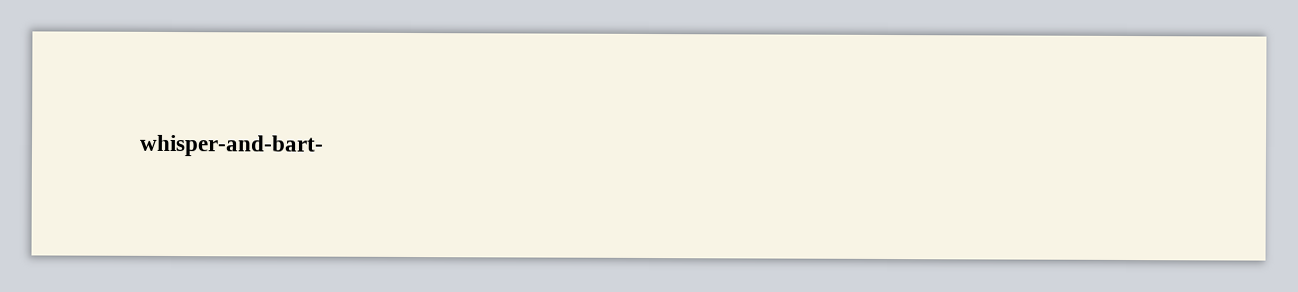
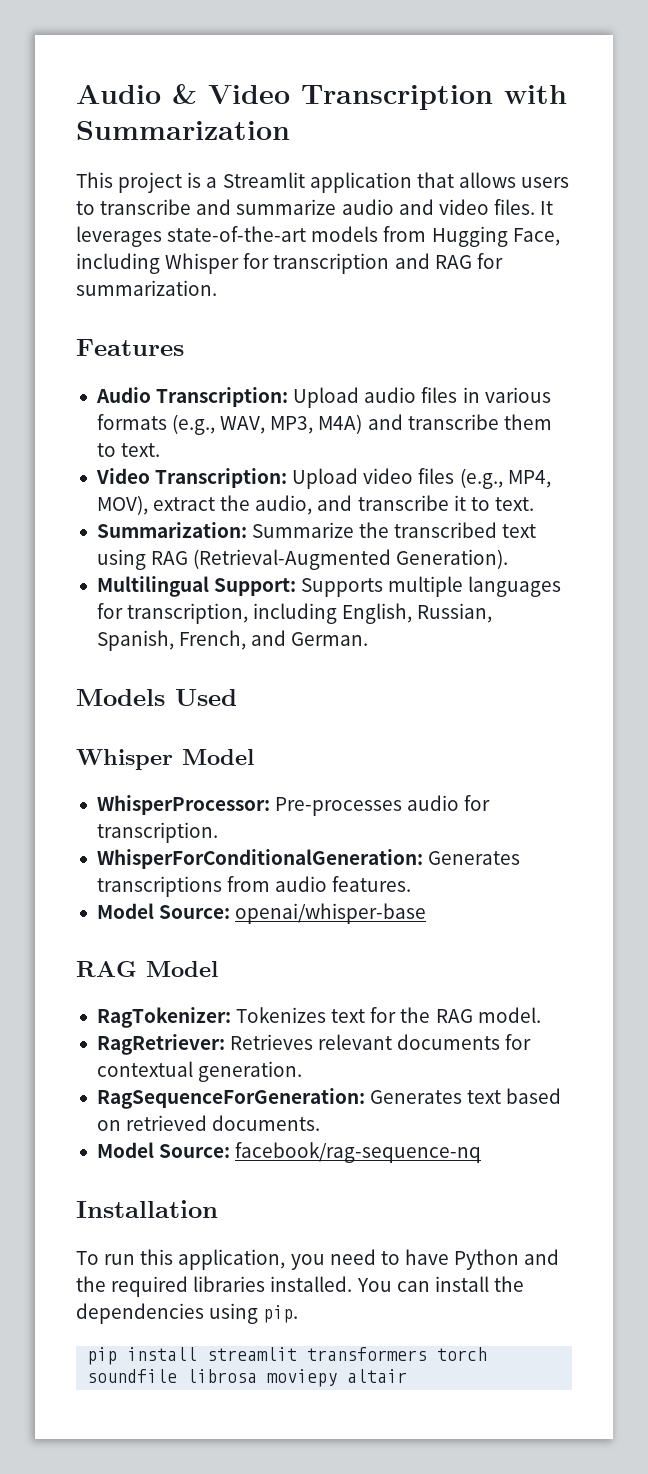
[139,134,324,157] whisper-and-bart- -> [76,84,567,110] [76,121,290,140] [76,172,570,193] [76,199,554,215] [76,226,560,247] [76,253,503,274] [76,280,217,296] [76,339,184,356] [95,387,551,408] [96,414,552,435] [96,443,161,457] [95,468,551,489] [96,495,534,515] [96,522,537,538] [96,549,509,570] [96,576,562,597] [96,603,493,624] [96,630,369,651] [76,689,237,706] [76,749,254,770] [96,795,491,816] [96,822,218,843] [96,849,521,869] [96,876,412,897] [96,903,427,924] [76,961,218,977] [96,1007,541,1028] [96,1034,532,1055] [96,1061,303,1082] [96,1088,562,1109] [96,1115,321,1131] [96,1142,482,1163] [76,1200,218,1218] [76,1249,560,1270] [76,1276,524,1297] [76,1303,299,1324] [87,1347,488,1365] [87,1369,408,1387] Audio & Video Transcription with Summarization // This project is a Streamlit application that allows users to transcribe and summarize audio and video files. It leverages state-of-the-art models from Hugging Face, including Whisper for transcription and RAG for summarization. // Features // Audio Transcription: Upload audio files in various formats (e.g., WAV, MP3, M4A) and transcribe them to text. // Video Transcription: Upload video files (e.g., MP4, MOV), extract the audio, and transcribe it to text. // Summarization: Summarize the transcribed text using RAG (Retrieval-Augmented Generation). // Multilingual Support: Supports multiple languages for transcription, including English, Russian, Spanish, French, and German. // Models Used // Whisper Model // WhisperProcessor: Pre-processes audio for transcription. // WhisperForConditionalGeneration: Generates transcriptions from audio features. // Model Source: openai/whisper-base // RAG Model // RagTokenizer: Tokenizes text for the RAG model. // RagRetriever: Retrieves relevant documents for contextual generation. // RagSequenceForGeneration: Generates text based on retrieved documents. // Model Source: facebook/rag-sequence-nq // Installation // To run this application, you need to have Python and the required libraries installed. You can install the dependencies using pip. // pip install streamlit transformers torch soundfile librosa moviepy altair

